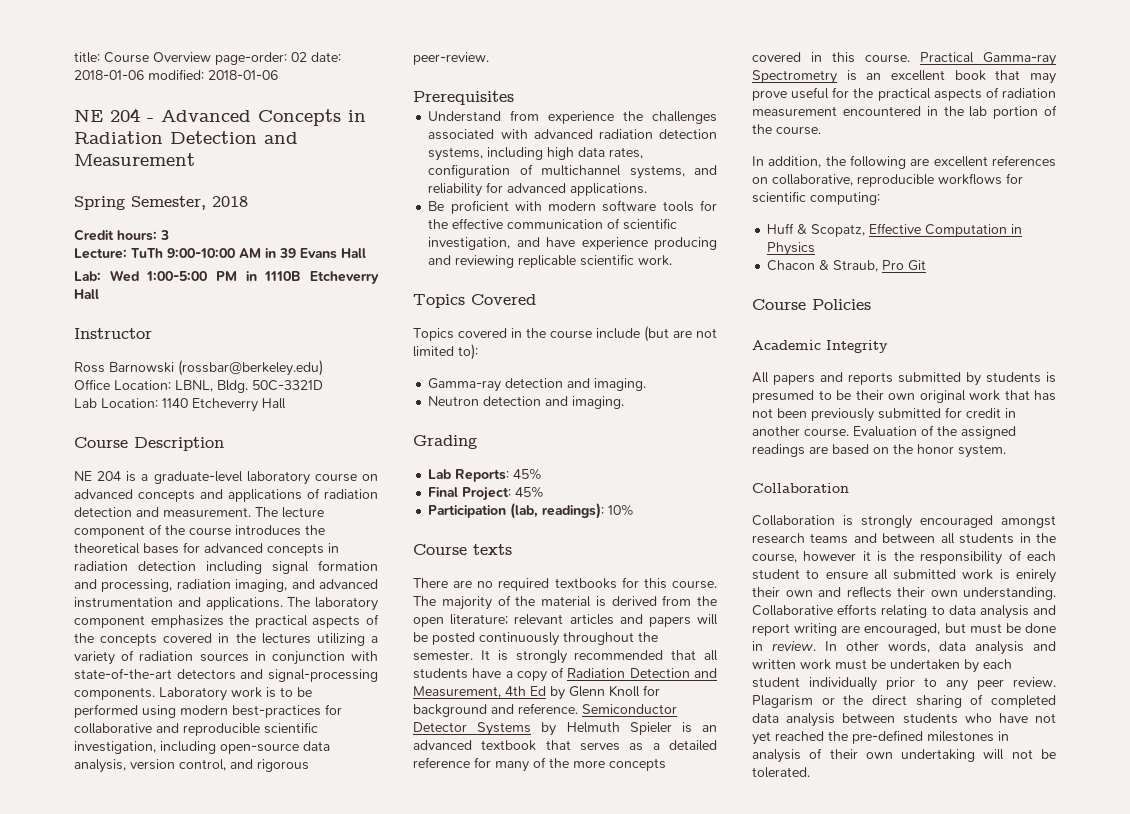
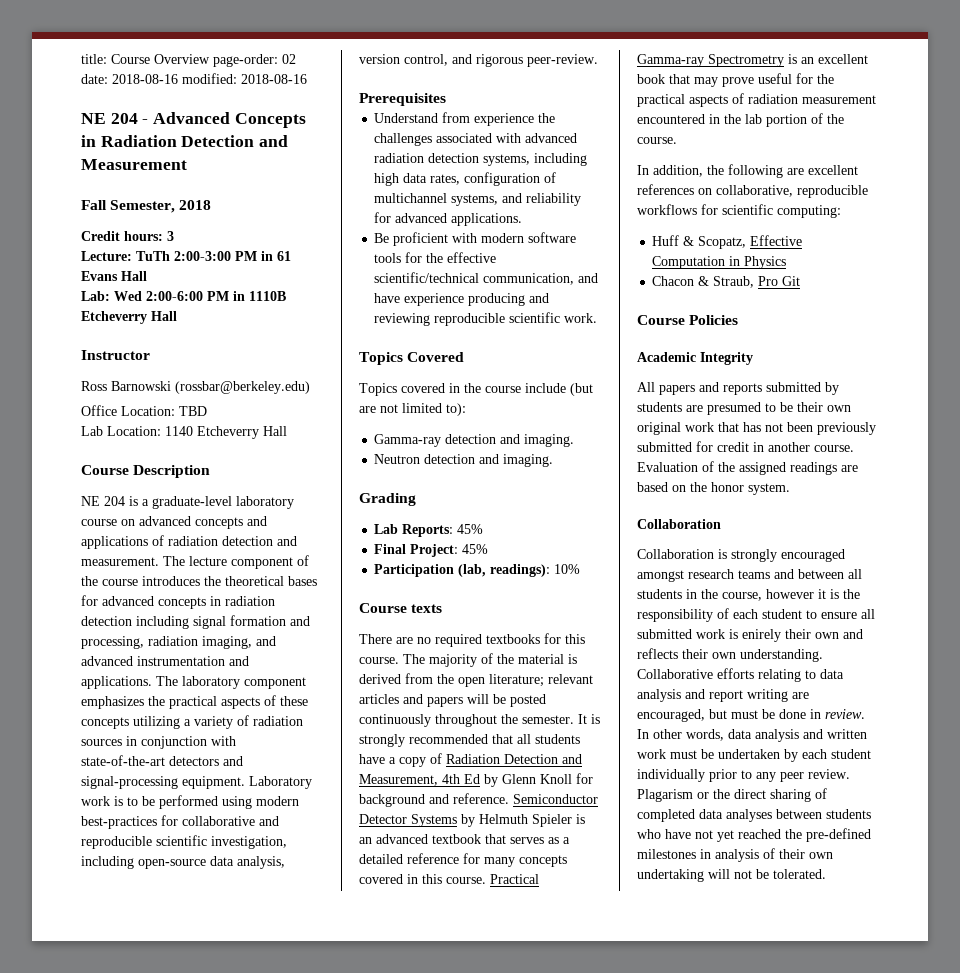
[74,69,278,80] 2018-01-06 modified: 2018-01-06 -> [112,73,307,84] 2018-08-16 modified: 2018-08-16
[74,196,125,210] Spring -> [81,200,107,210] Fall
[167,248,296,258] 9:00-10:00 AM in 39 -> [174,251,291,261] 2:00-3:00 PM in 61
[146,271,208,281] 1:00-5:00 -> [146,291,203,301] 2:00-6:00
[175,380,323,393] LBNL, Bldg. 50C-3321D -> [179,406,207,416] TBD
[74,633,311,646] the concepts covered in the lectures -> [280,696,308,706] [81,717,129,729] these concepts
[74,687,155,700] components. -> [182,776,245,789] equipment.
[507,218,678,230] [428,237,511,250] communication of scientific investigation, -> [374,272,575,285] scientific/technical communication,
[518,255,577,268] replicable -> [434,313,506,326] reproducible
[533,757,605,768] of the more -> (515, 862) none
[1046,372,1056,383] is -> [686,405,703,412] are
[786,713,836,727] analysis -> [726,809,772,822] analyses

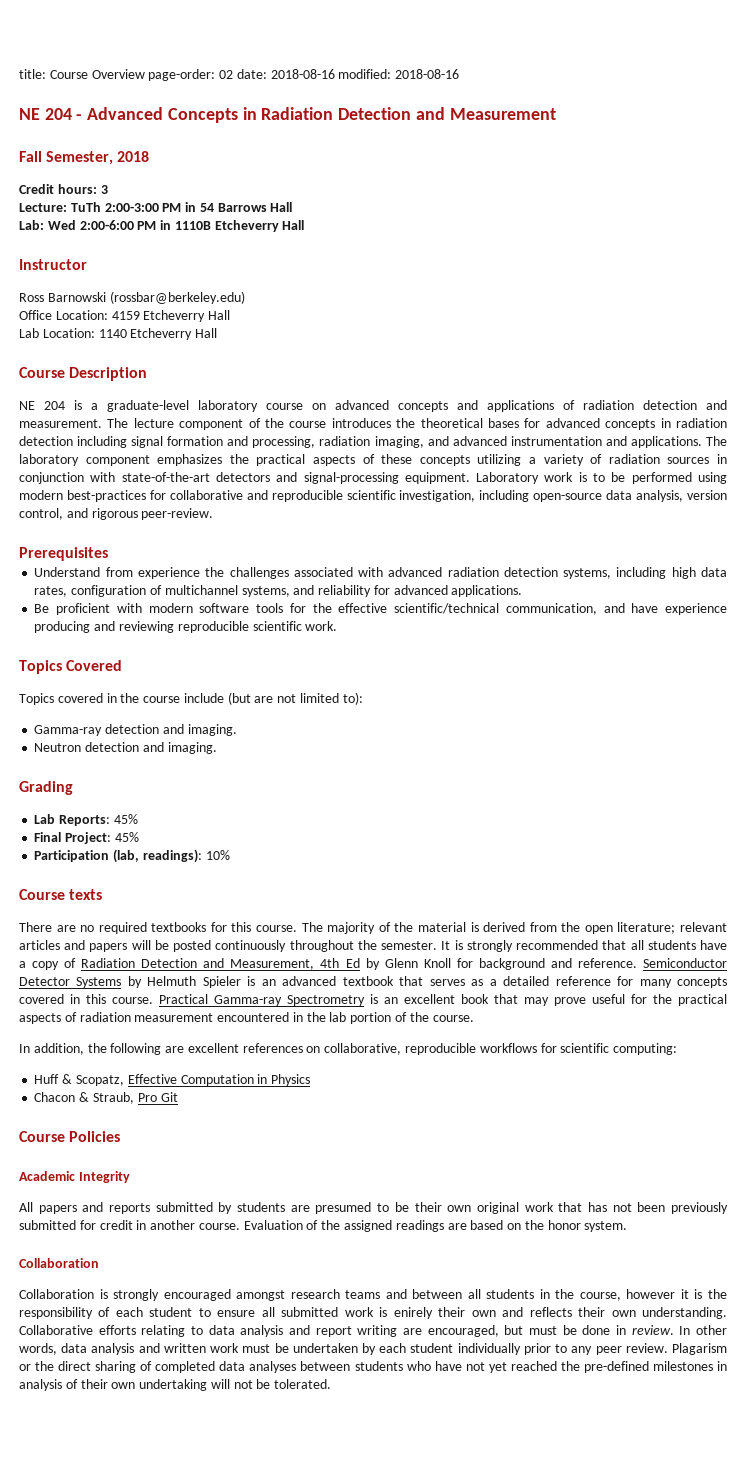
[277,251,291,261] [81,271,118,281] 61 Evans -> [199,203,267,212] 54 Barrows
[179,406,207,416] TBD -> [111,310,231,322] 4159 Etcheverry Hall

